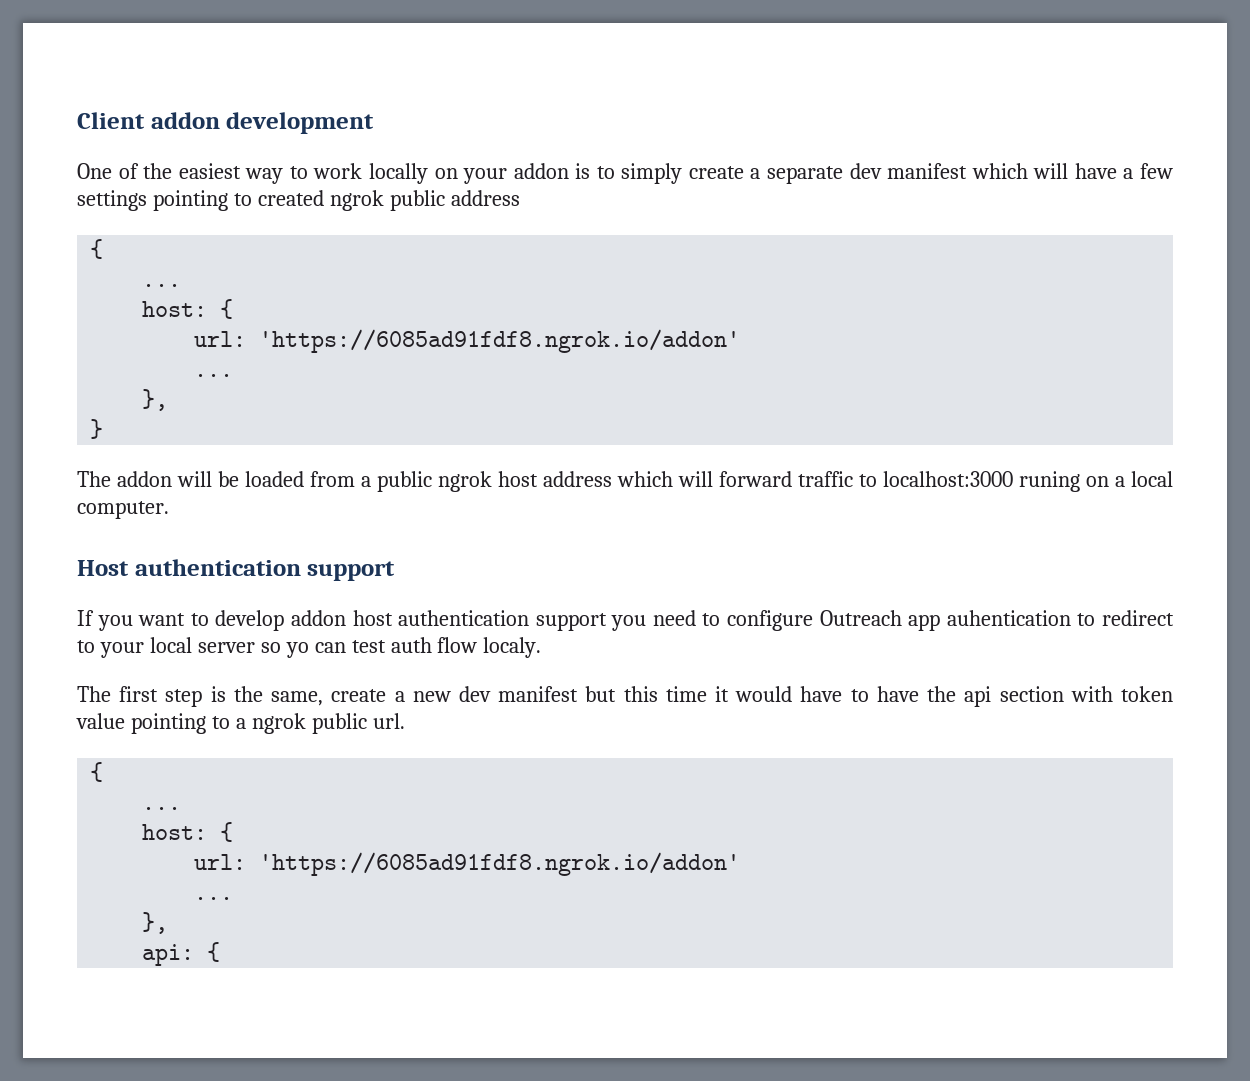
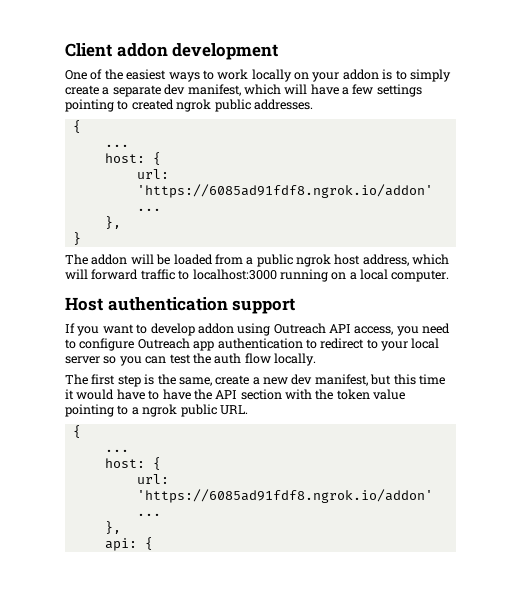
[245,168,284,184] way -> [168,72,200,82] ways
[887,163,968,179] manifest -> [187,84,241,96] manifest,
[450,190,520,206] address -> [253,99,313,110] addresses.
[543,471,612,487] address -> [362,254,409,266] address,
[1019,471,1080,492] runing -> [279,269,328,282] running
[352,610,607,631] host authentication support -> [237,323,394,336] using Outreach API access,
[946,610,1071,626] auhentication -> [217,338,303,349] authentication
[285,642,309,658] yo -> [119,356,142,366] you
(386, 646) none -> [192,353,211,364] the
[483,637,542,658] localy. -> [274,353,316,366] locally.
[498,686,579,702] manifest -> [314,374,368,386] manifest,
[964,686,992,707] api -> [215,390,238,399] API
(1113, 694) none -> [315,389,334,400] the
[372,713,405,729] url. -> [219,405,248,415] URL.

